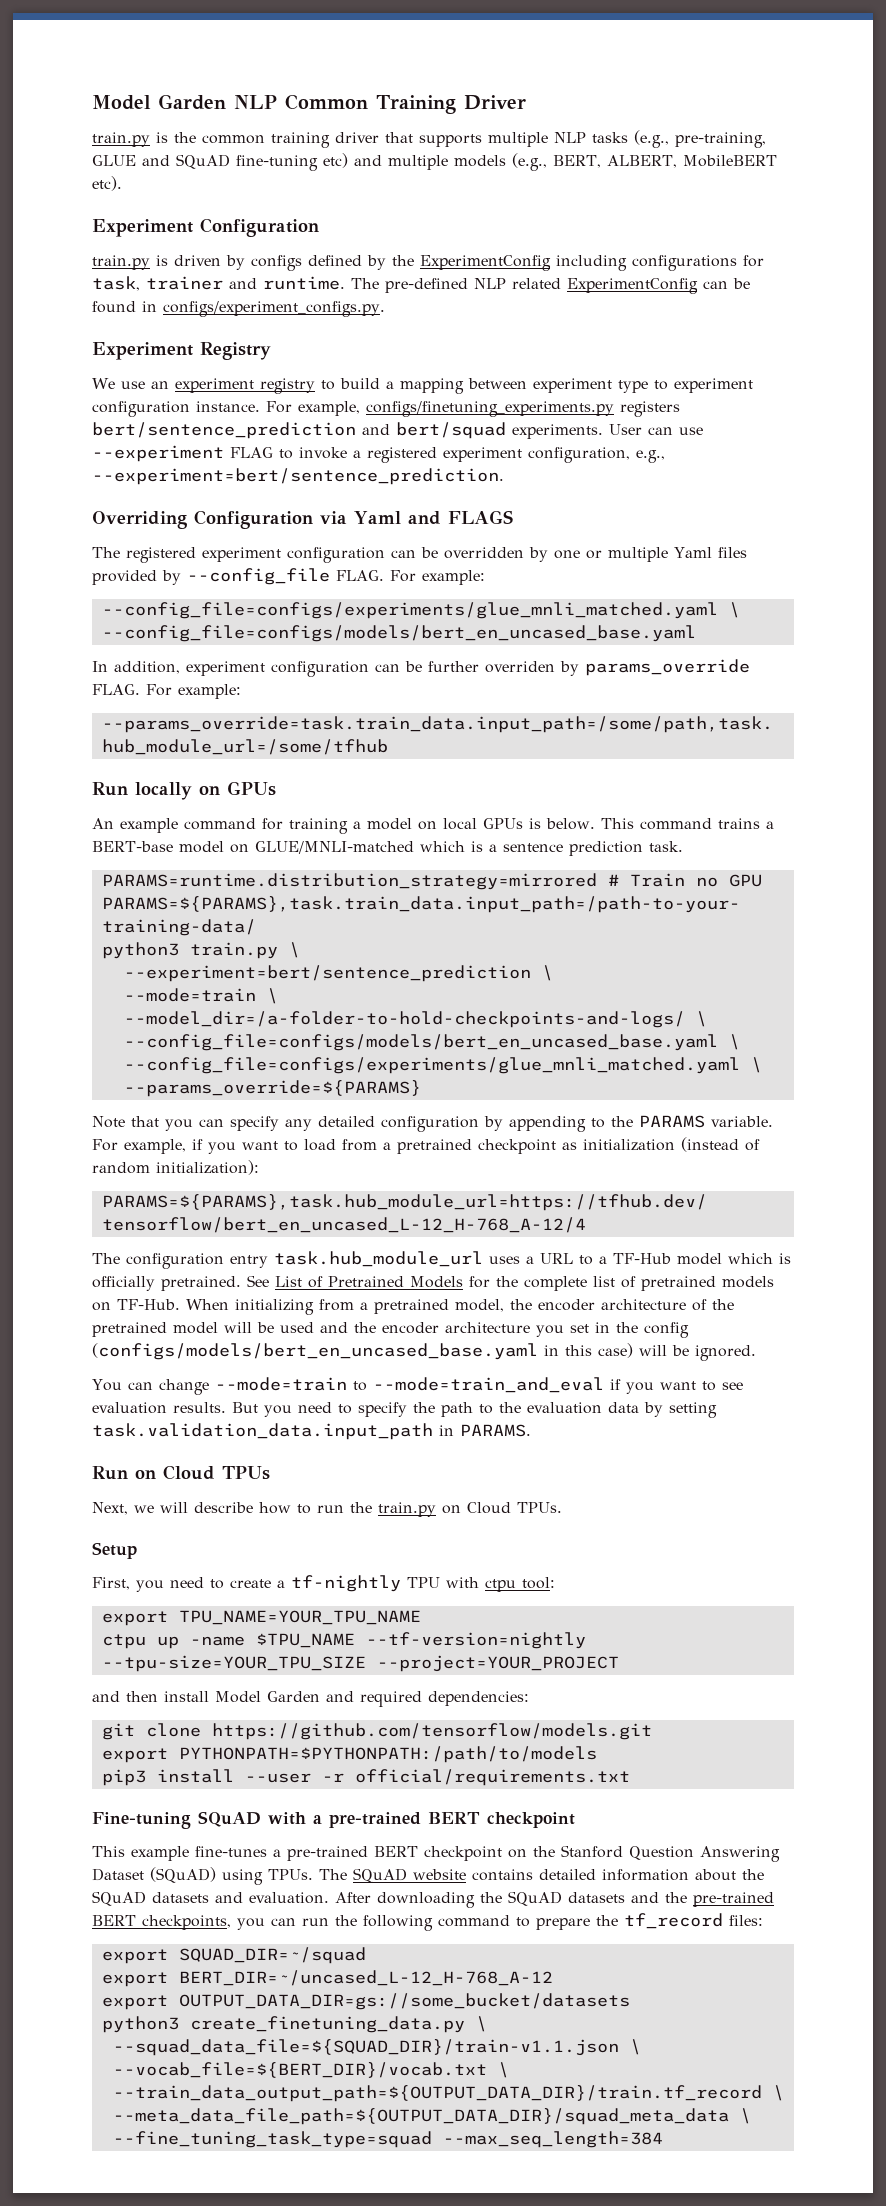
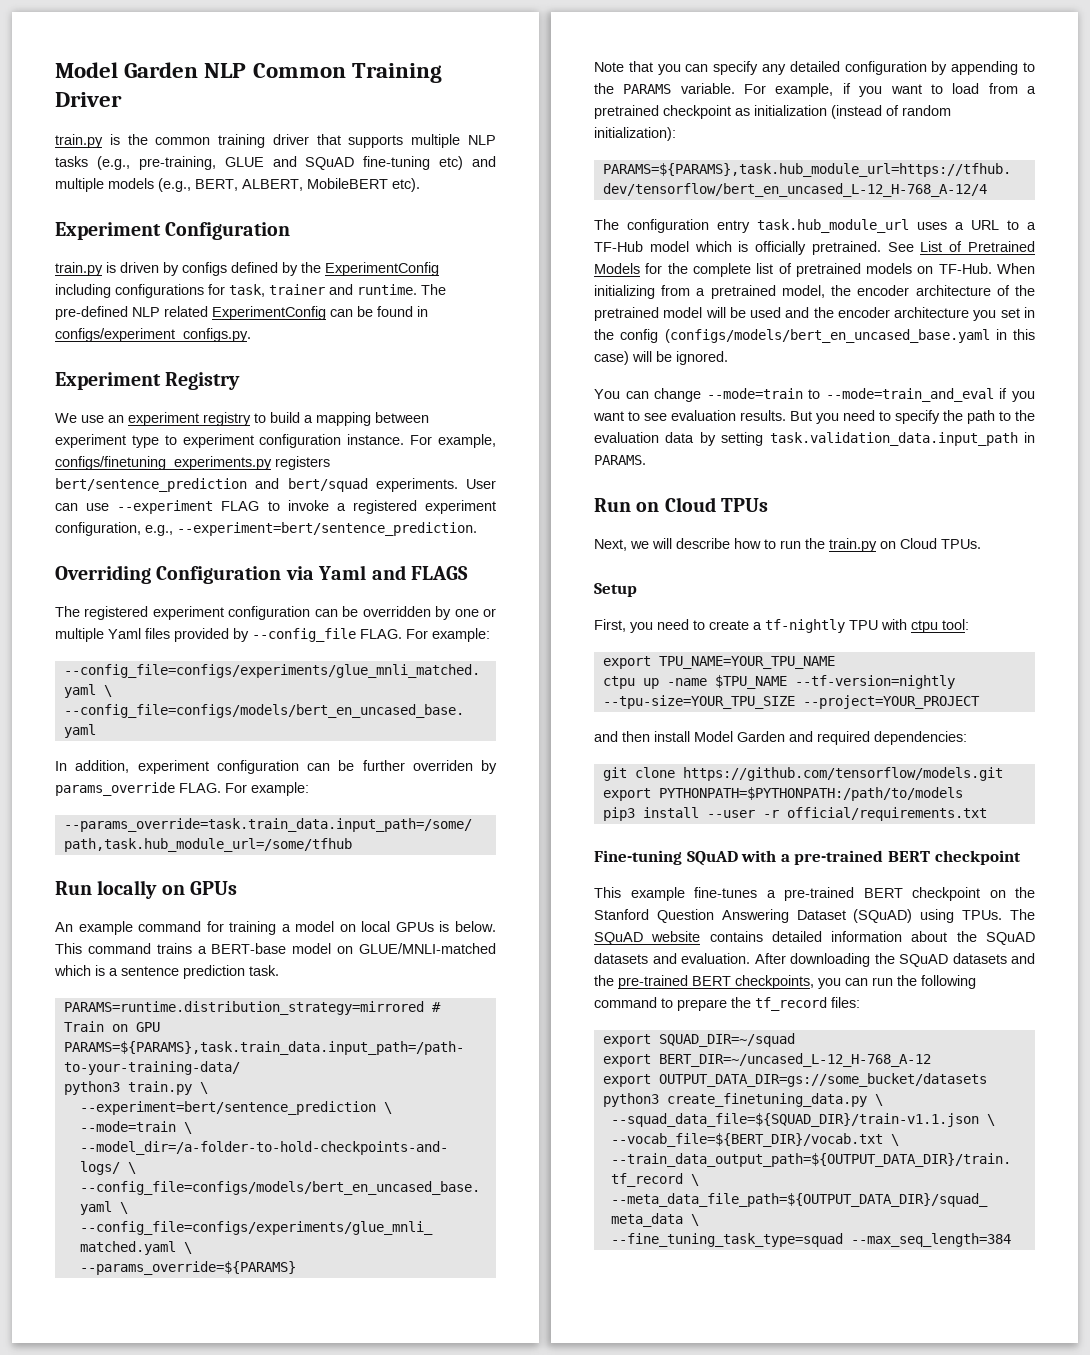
[695,877,718,887] no -> [111,1024,128,1032] on

